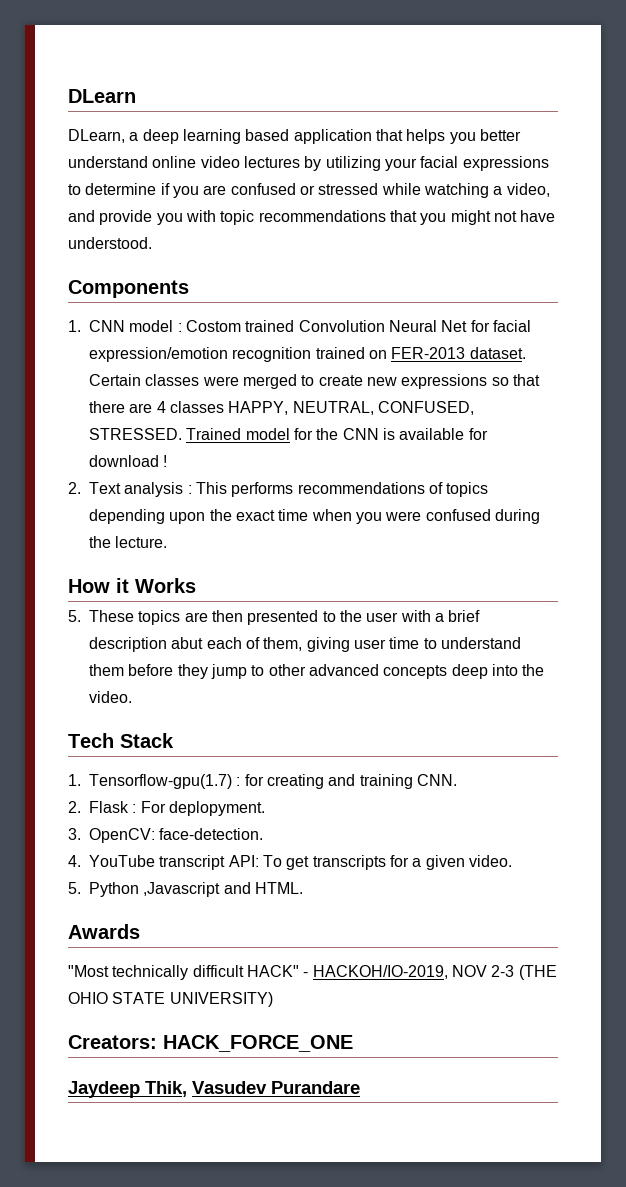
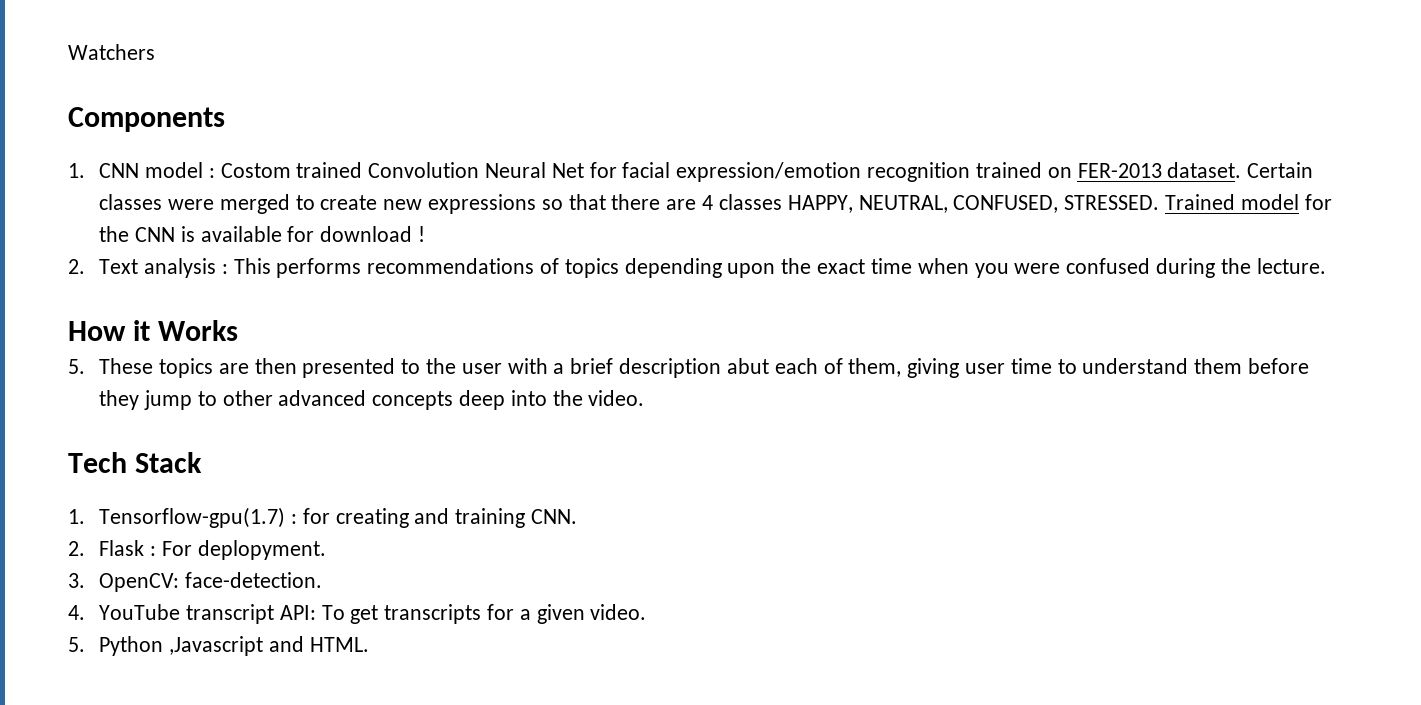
[68,89,136,103] [68,129,521,144] [68,156,549,171] [68,183,550,198] [68,210,556,225] [68,237,152,249] DLearn // DLearn, a deep learning based application that helps you better understand online video lectures by utilizing your facial expressions to determine if you are confused or stressed while watching a video, and provide you with topic recommendations that you might not have understood. -> [68,44,155,60] Watchers
[68,924,140,939] [68,965,557,980] [68,992,273,1007] [68,1035,353,1052] [68,1081,360,1098] // Awards // "Most technically difficult HACK" - HACKOH/IO-2019, NOV 2-3 (THE OHIO STATE UNIVERSITY) // Creators: HACK_FORCE_ONE // Jaydeep Thik, Vasudev Purandare -> (369, 644) none

